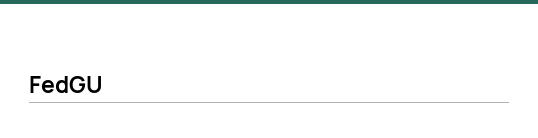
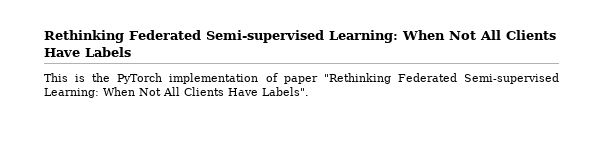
[29,76,103,93] FedGU -> [44,30,556,43] [44,47,131,57] [44,73,559,84] [44,87,309,98] Rethinking Federated Semi-supervised Learning: When Not All Clients Have Labels // This is the PyTorch implementation of paper "Rethinking Federated Semi-supervised Learning: When Not All Clients Have Labels".

